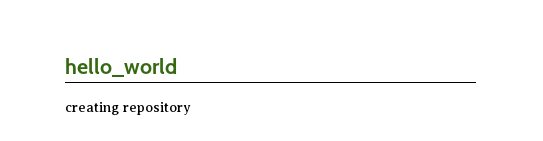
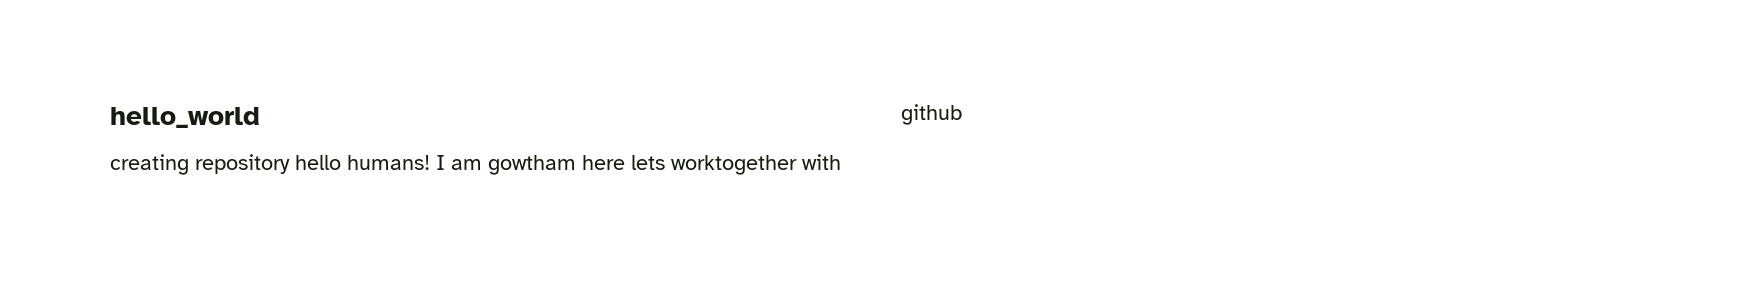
(191, 108) none -> [295,154,841,175] [901,104,962,125] hello humans! I am gowtham here lets worktogether with github

